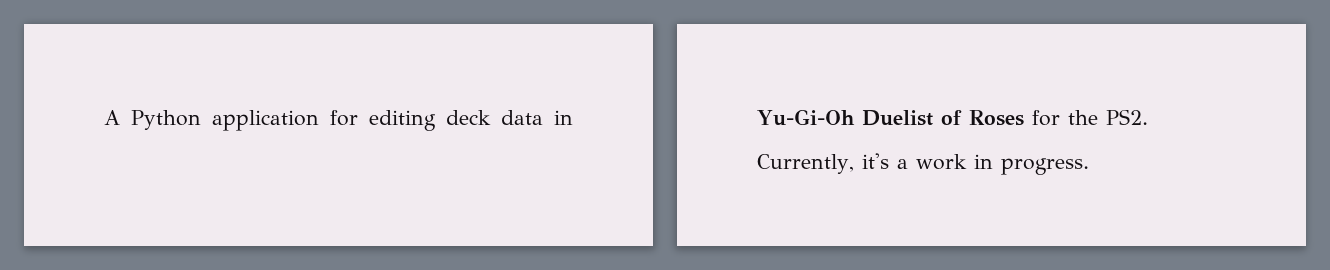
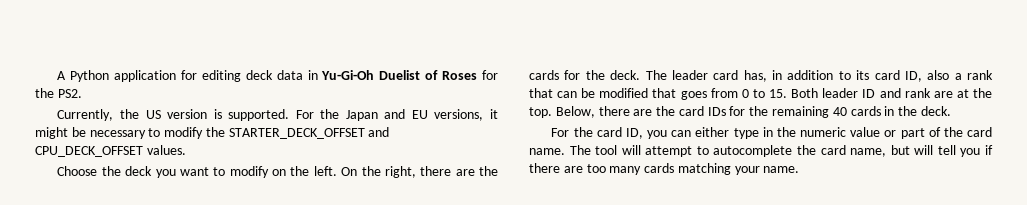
[861,153,1089,175] it's a work in progress. -> [119,109,498,121] [35,127,390,139] [35,145,186,157] [57,166,499,178] [529,70,993,82] [529,88,993,100] [529,106,951,118] [551,127,992,139] [529,145,993,157] [529,163,800,175] the US version is supported. For the Japan and EU versions, it might be necessary to modify the STARTER_DECK_OFFSET and CPU_DECK_OFFSET values. // Choose the deck you want to modify on the left. On the right, there are the cards for the deck. The leader card has, in addition to its card ID, also a rank that can be modified that goes from 0 to 15. Both leader ID and rank are at the top. Below, there are the card IDs for the remaining 40 cards in the deck. // For the card ID, you can either type in the numeric value or part of the card name. The tool will attempt to autocomplete the card name, but will tell you if there are too many cards matching your name.

